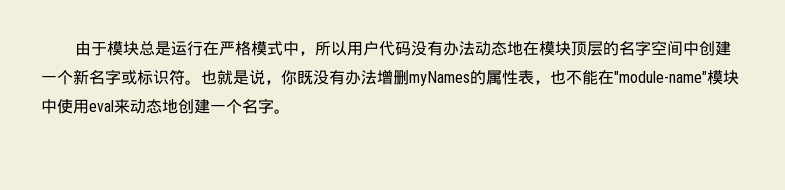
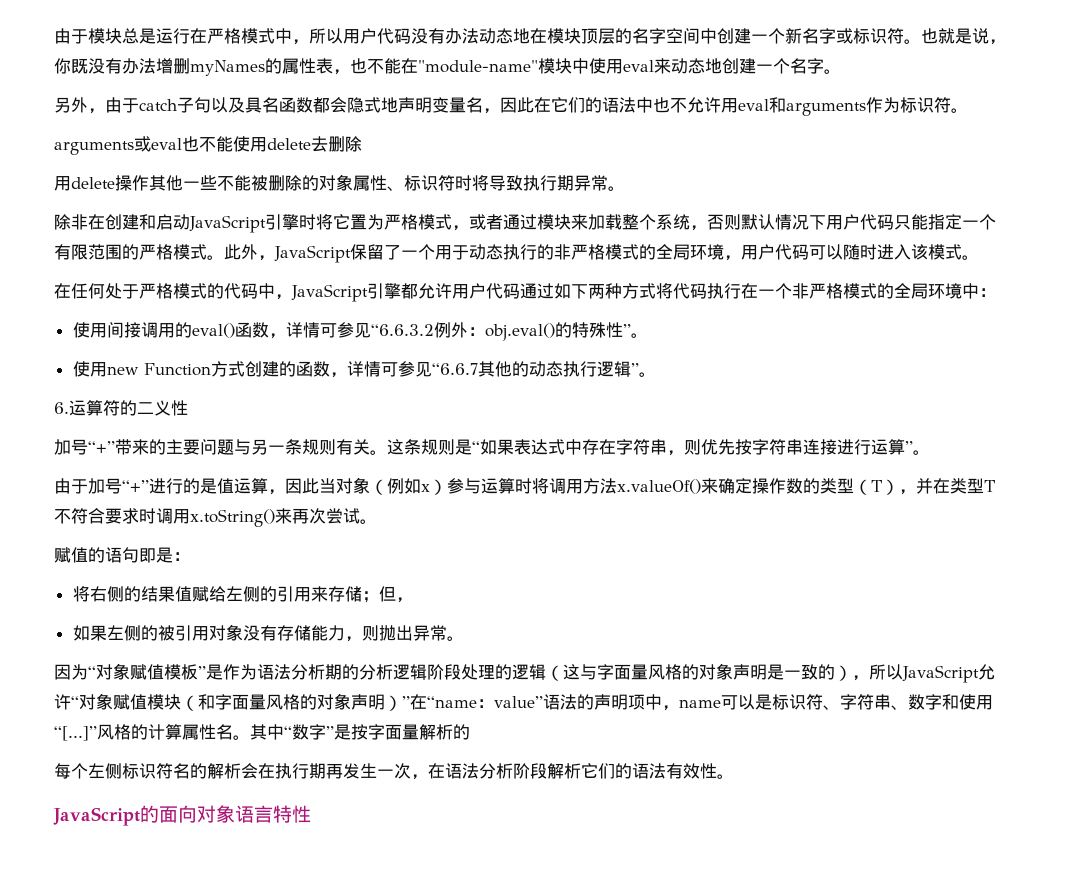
(290, 111) none -> [54,97,968,116] [54,136,362,155] [54,174,625,191] [54,214,996,233] [54,244,979,263] [54,283,996,302] [72,322,648,341] [72,361,656,378] [54,400,188,416] [54,439,930,456] [54,477,995,495] [54,508,377,527] [54,547,190,563] [72,586,413,603] [72,624,464,642] [54,663,995,683] [54,693,993,711] [54,724,470,741] [54,763,734,780] [53,805,311,826] // 另外，由于catch子句以及具名函数都会隐式地声明变量名，因此在它们的语法中也不允许用eval和arguments作为标识符。 // arguments或eval也不能使用delete去删除 // 用delete操作其他一些不能被删除的对象属性、标识符时将导致执行期异常。 // 除非在创建和启动JavaScript引擎时将它置为严格模式，或者通过模块来加载整个系统，否则默认情况下用户代码只能指定一个有限范围的严格模式。此外，JavaScript保留了一个用于动态执行的非严格模式的全局环境，用户代码可以随时进入该模式。 // 在任何处于严格模式的代码中，JavaScript引擎都允许用户代码通过如下两种方式将代码执行在一个非严格模式的全局环境中： // 使用间接调用的eval()函数，详情可参见“6.6.3.2例外：obj.eval()的特殊性”。 // 使用new Function方式创建的函数，详情可参见“6.6.7其他的动态执行逻辑”。 // 6.运算符的二义性 // 加号“+”带来的主要问题与另一条规则有关。这条规则是“如果表达式中存在字符串，则优先按字符串连接进行运算”。 // 由于加号“+”进行的是值运算，因此当对象（例如x）参与运算时将调用方法x.valueOf()来确定操作数的类型（T），并在类型T不符合要求时调用x.toString()来再次尝试。 // 赋值的语句即是： // 将右侧的结果值赋给左侧的引用来存储；但， // 如果左侧的被引用对象没有存储能力，则抛出异常。 // 因为“对象赋值模板”是作为语法分析期的分析逻辑阶段处理的逻辑（这与字面量风格的对象声明是一致的），所以JavaScript允许“对象赋值模块（和字面量风格的对象声明）”在“name：value”语法的声明项中，name可以是标识符、字符串、数字和使用“[...]”风格的计算属性名。其中“数字”是按字面量解析的 // 每个左侧标识符名的解析会在执行期再发生一次，在语法分析阶段解析它们的语法有效性。 // JavaScript的面向对象语言特性

